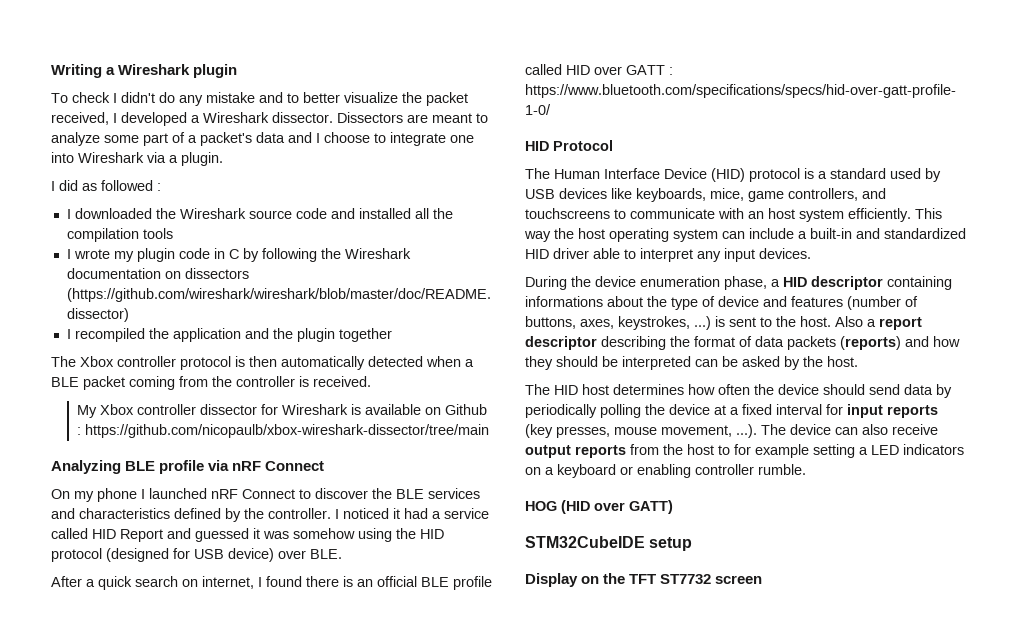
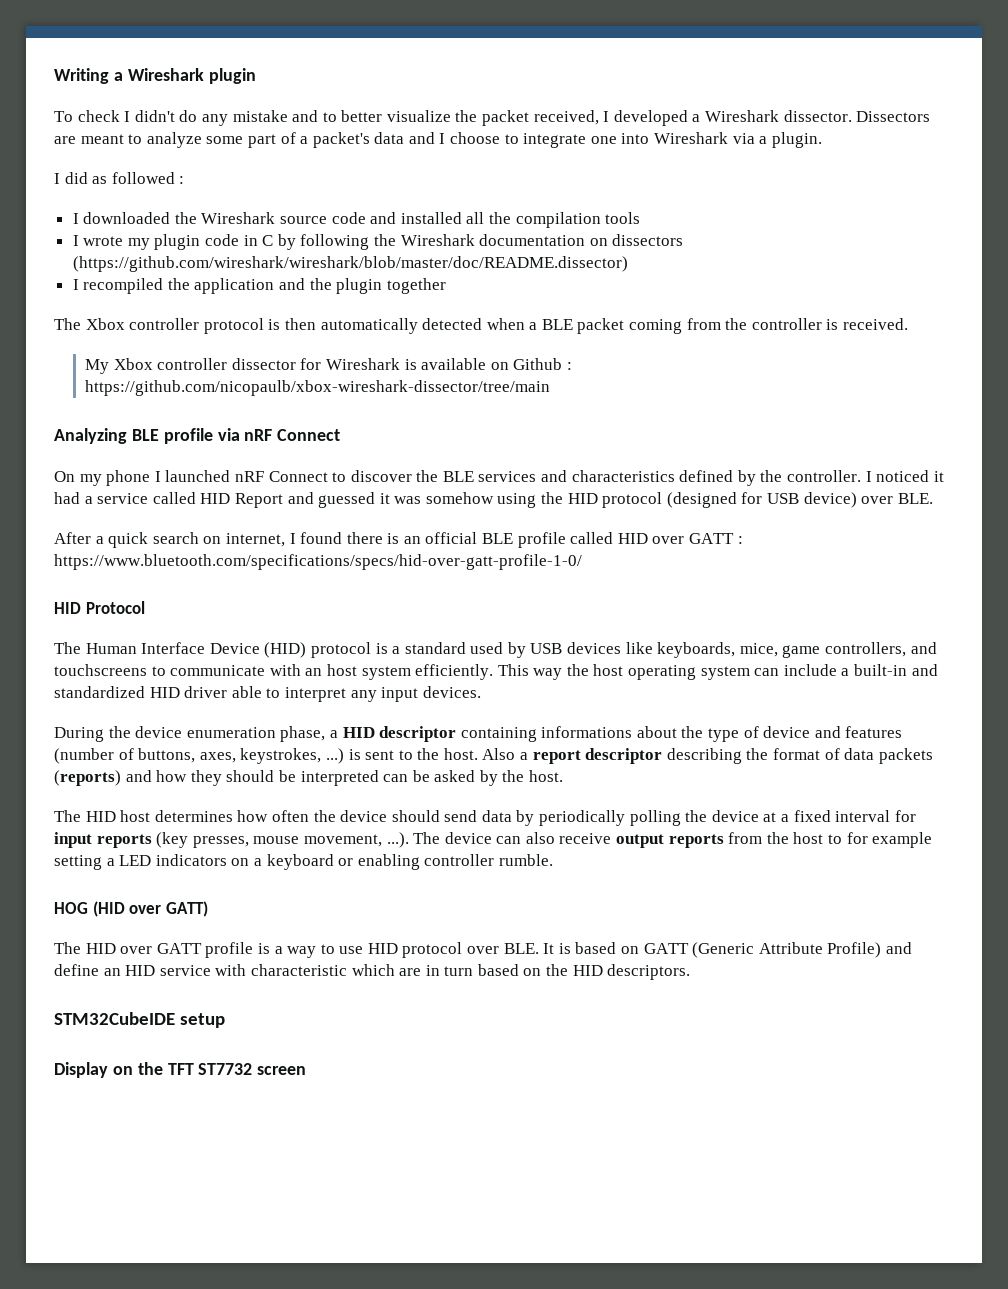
(673, 507) none -> [54,942,912,958] [54,964,691,980] // The HID over GATT profile is a way to use HID protocol over BLE. It is based on GATT (Generic Attribute Profile) and define an HID service with characteristic which are in turn based on the HID descriptors.

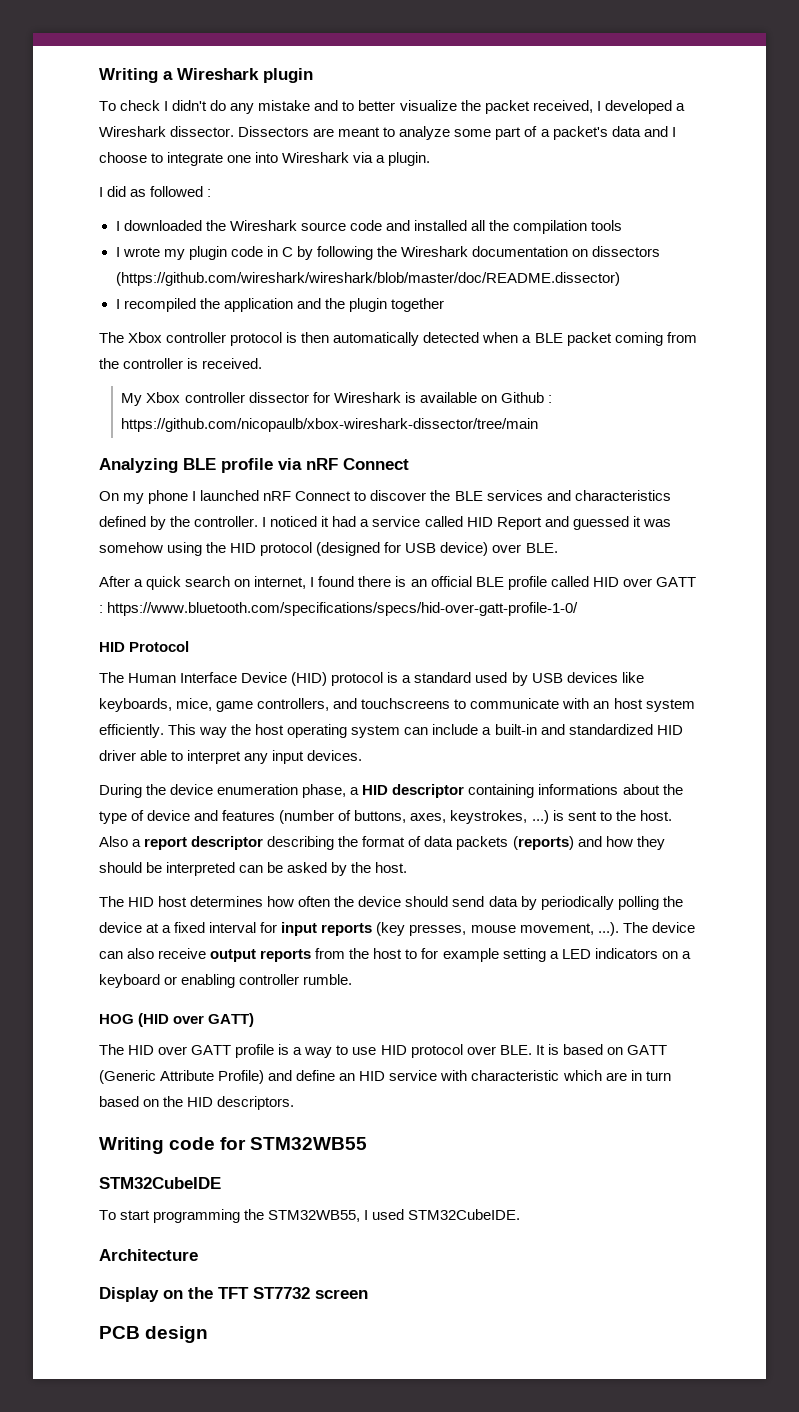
[54,1012,225,1028] STM32CubeIDE setup -> [99,1137,368,1154] [99,1177,221,1189] [99,1209,521,1223] [99,1249,198,1261] Writing code for STM32WB55 // STM32CubeIDE // To start programming the STM32WB55, I used STM32CubeIDE. // Architecture
(307, 1070) none -> [99,1326,209,1343] // PCB design

